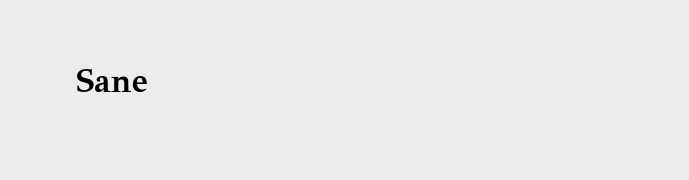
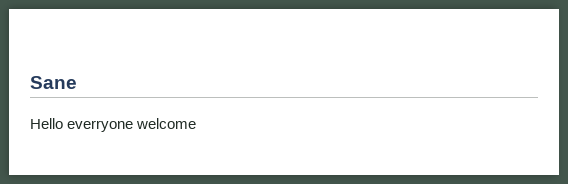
(148, 80) none -> [30,118,197,132] // Hello everryone welcome

